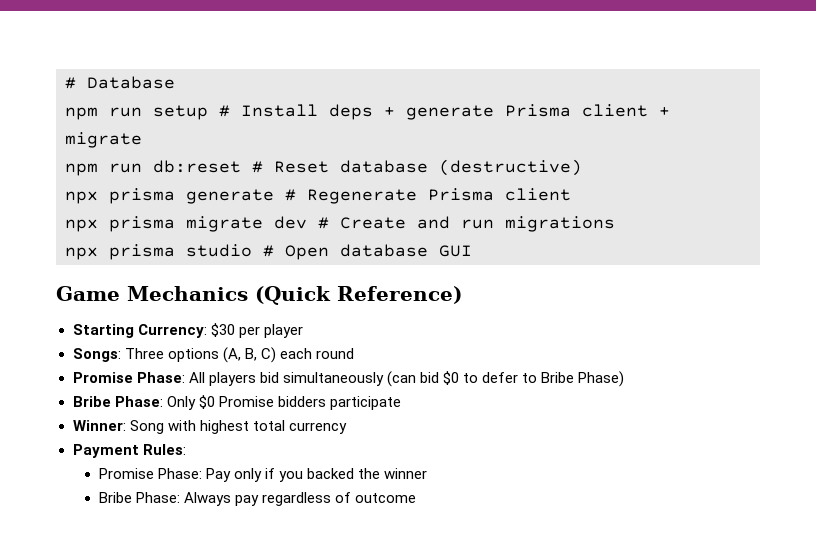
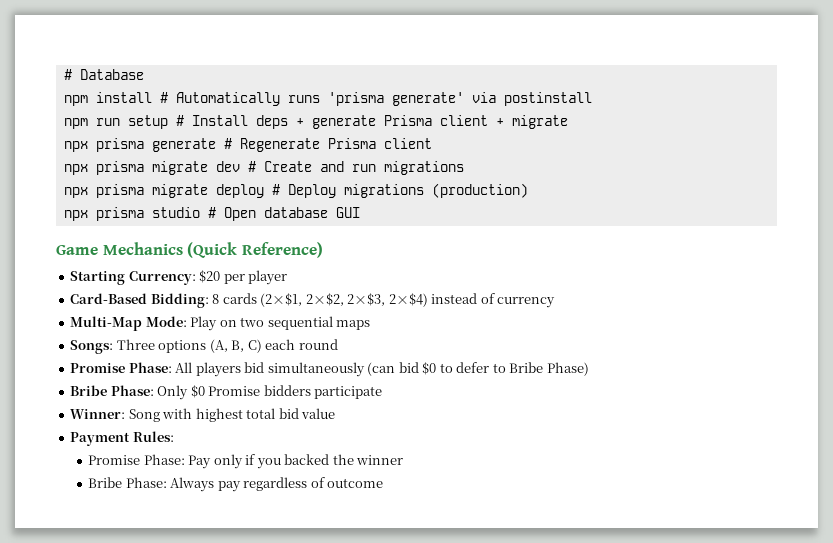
(175, 82) none -> [63,92,592,106] // npm install # Automatically runs 'prisma generate' via postinstall
[65,159,582,176] // npm run db:reset # Reset database (destructive) -> (568, 122) none
(615, 224) none -> [63,183,528,198] // npx prisma migrate deploy # Deploy migrations (production)
[210,323,235,337] $30 -> [199,270,221,283] $20
(303, 331) none -> [70,293,556,308] [70,316,371,331] // Card-Based Bidding: 8 cards (2×$1, 2×$2, 2×$3, 2×$4) instead of currency // Multi-Map Mode: Play on two sequential maps
[288,422,347,434] currency -> [278,408,336,419] bid value

